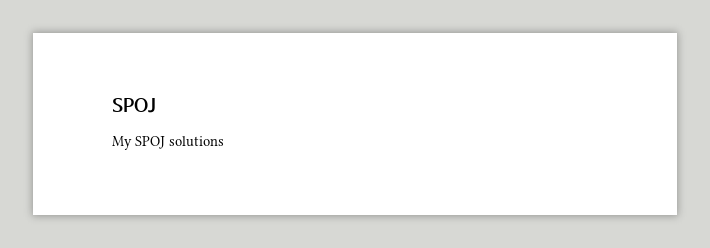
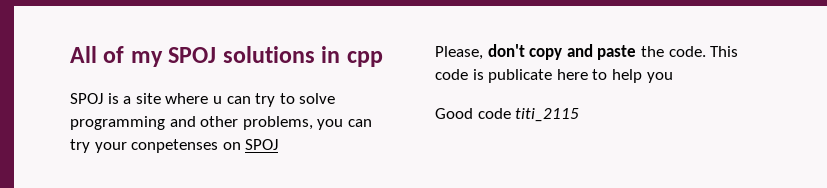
[112,98,156,113] [112,136,224,150] SPOJ // My SPOJ solutions -> [70,46,383,67] [70,93,336,107] [70,116,372,130] [70,139,279,153] [435,44,739,60] [435,69,673,83] [435,108,580,122] All of my SPOJ solutions in cpp // SPOJ is a site where u can try to solve programming and other problems, you can try your conpetenses on SPOJ // Please, don't copy and paste the code. This code is publicate here to help you // Good code titi_2115

